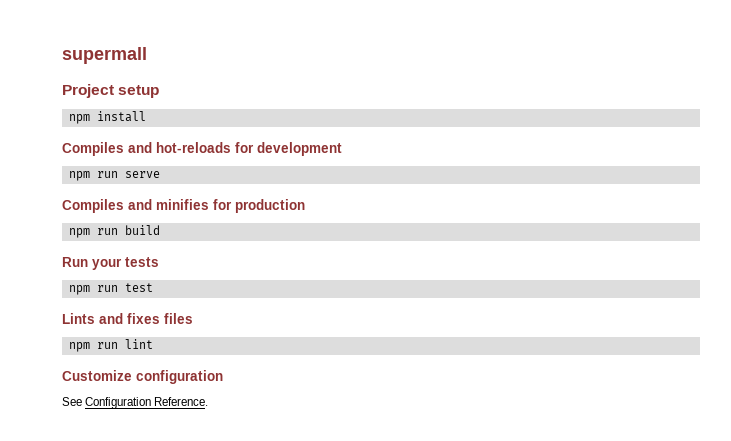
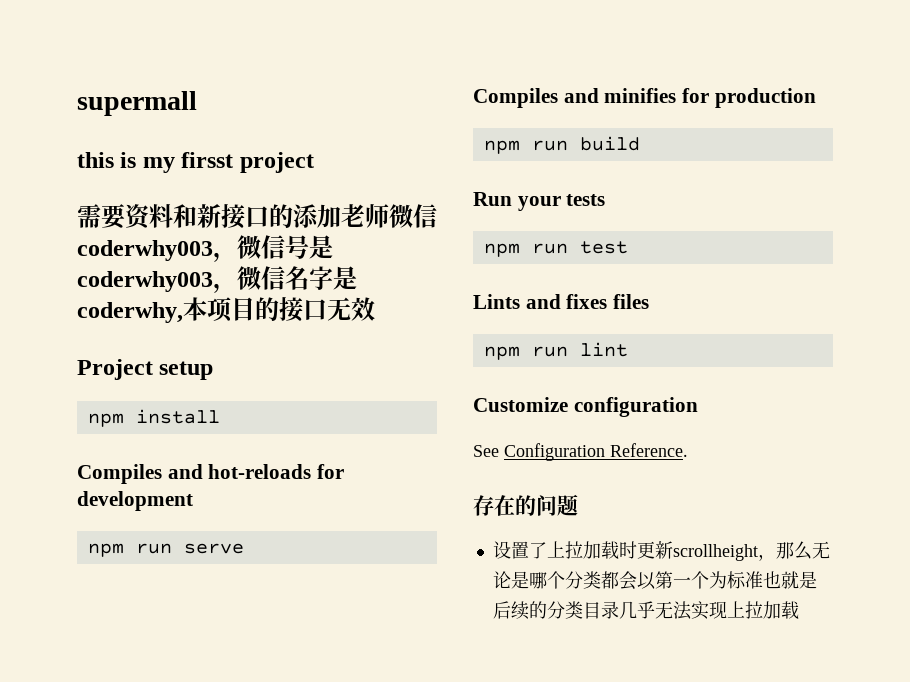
(147, 55) none -> [77,152,314,173] [77,204,437,230] [77,235,333,262] [77,266,357,293] [77,297,375,323] // this is my firsst project // 需要资料和新接口的添加老师微信coderwhy003，微信号是coderwhy003，微信名字是coderwhy,本项目的接口无效
(209, 401) none -> [473,494,578,516] [492,541,830,561] [492,571,817,590] [492,601,799,620] // 存在的问题 // 设置了上拉加载时更新scrollheight，那么无论是哪个分类都会以第一个为标准也就是后续的分类目录几乎无法实现上拉加载

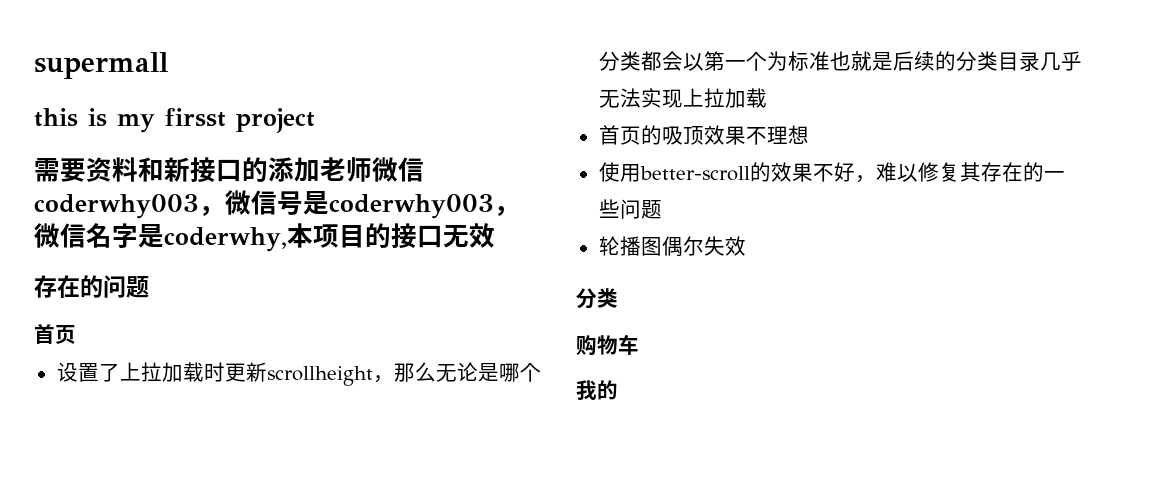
[77,359,214,380] [87,409,220,427] [77,464,345,484] [77,491,193,511] [87,543,244,557] [473,88,816,108] [483,136,640,154] [473,192,606,211] [483,241,628,257] [473,294,650,309] [483,342,628,360] [473,397,698,417] [473,443,688,461] // Project setup // npm install // Compiles and hot-reloads for development // npm run serve // Compiles and minifies for production // npm run build // Run your tests // npm run test // Lints and fixes files // npm run lint // Customize configuration // See Configuration Reference. -> (495, 235) none
(578, 505) none -> [34,324,76,344] // 首页
(799, 610) none -> [598,125,809,145] [598,162,1065,183] [598,199,662,219] [598,236,746,257] [576,288,618,309] [576,334,639,356] [576,380,618,400] // 首页的吸顶效果不理想 // 使用better-scroll的效果不好，难以修复其存在的一些问题 // 轮播图偶尔失效 // 分类 // 购物车 // 我的

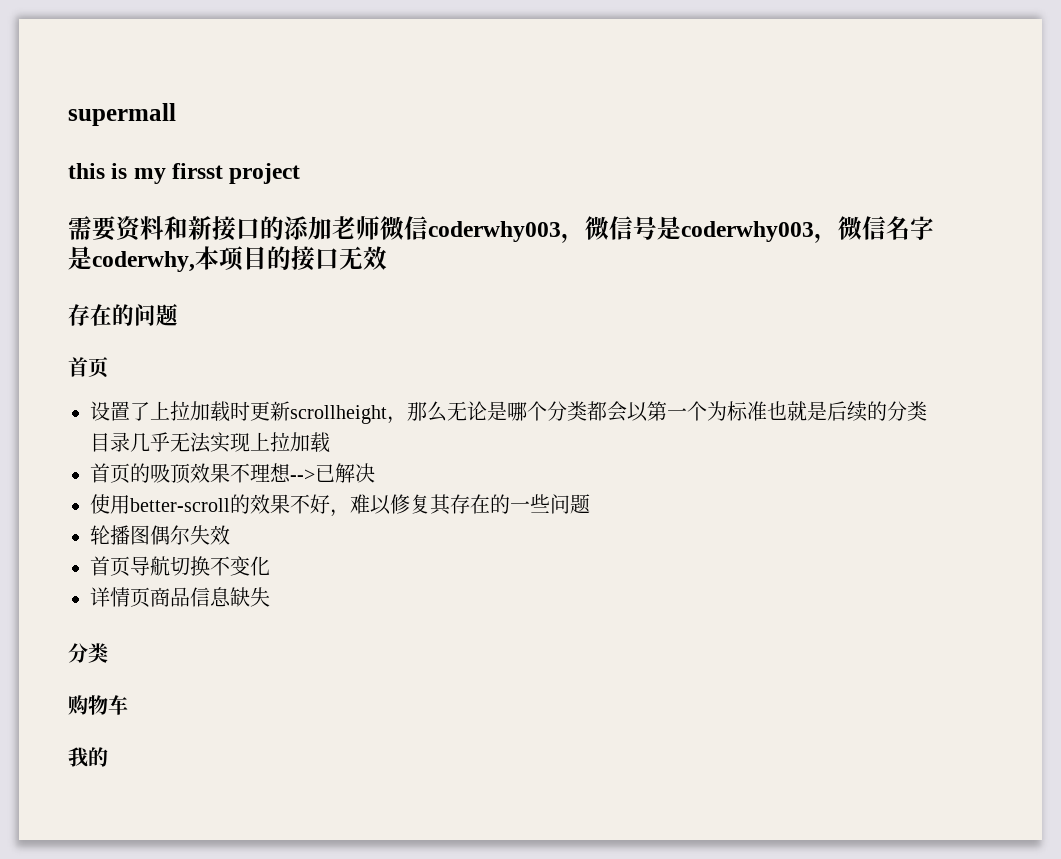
(809, 134) none -> [290,463,375,483] -->已解决
(746, 246) none -> [90,556,270,576] [90,587,270,607] // 首页导航切换不变化 // 详情页商品信息缺失

